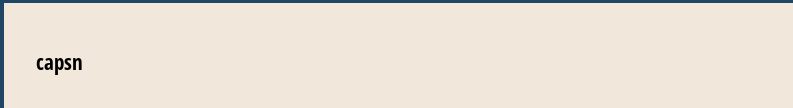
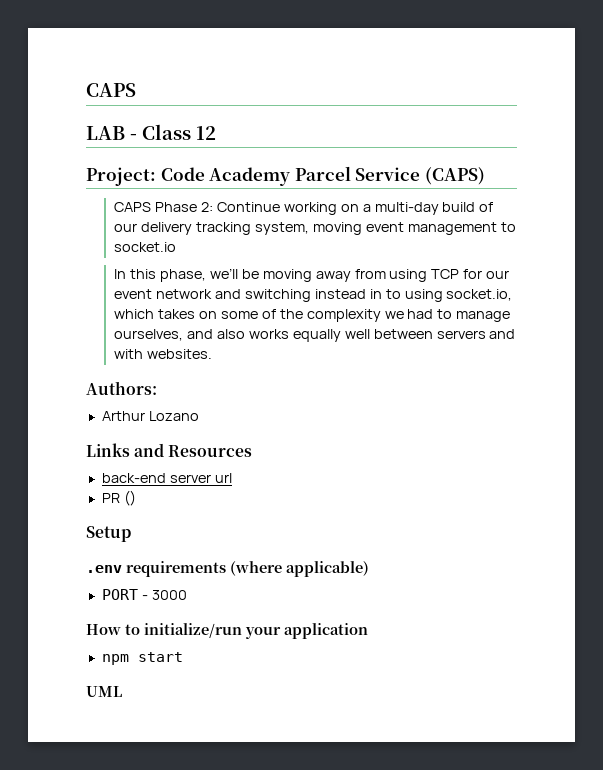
[36,58,83,75] capsn -> [86,83,136,97] [86,124,216,140] [86,166,485,186] [114,202,494,215] [114,222,516,235] [114,242,177,252] [114,268,510,282] [114,289,513,302] [114,309,511,322] [114,329,516,342] [114,349,213,359] [86,381,157,395] [101,411,199,421] [86,443,253,457] [101,473,232,483] [101,490,136,506] [86,526,131,542] [86,561,369,577] [101,589,187,600] [86,623,368,639] [101,652,183,665] [86,686,122,697] CAPS // LAB - Class 12 // Project: Code Academy Parcel Service (CAPS) // CAPS Phase 2: Continue working on a multi-day build of our delivery tracking system, moving event management to socket.io // In this phase, we’ll be moving away from using TCP for our event network and switching instead in to using socket.io, which takes on some of the complexity we had to manage ourselves, and also works equally well between servers and with websites. // Authors: // Arthur Lozano // Links and Resources // back-end server url // PR () // Setup // .env requirements (where applicable) // PORT - 3000 // How to initialize/run your application // npm start // UML

